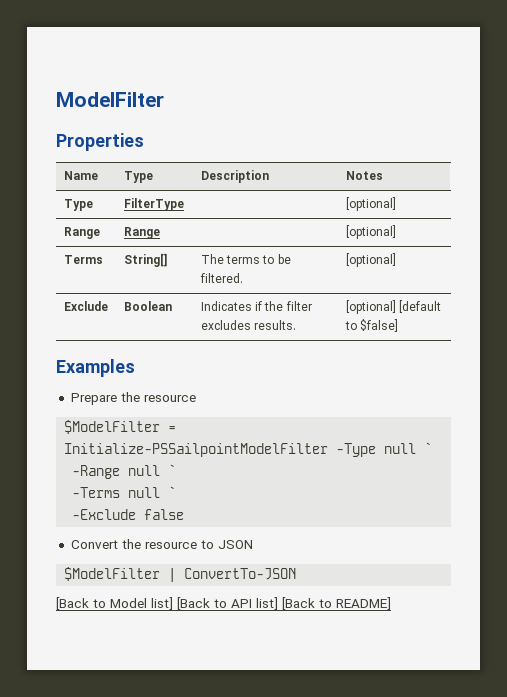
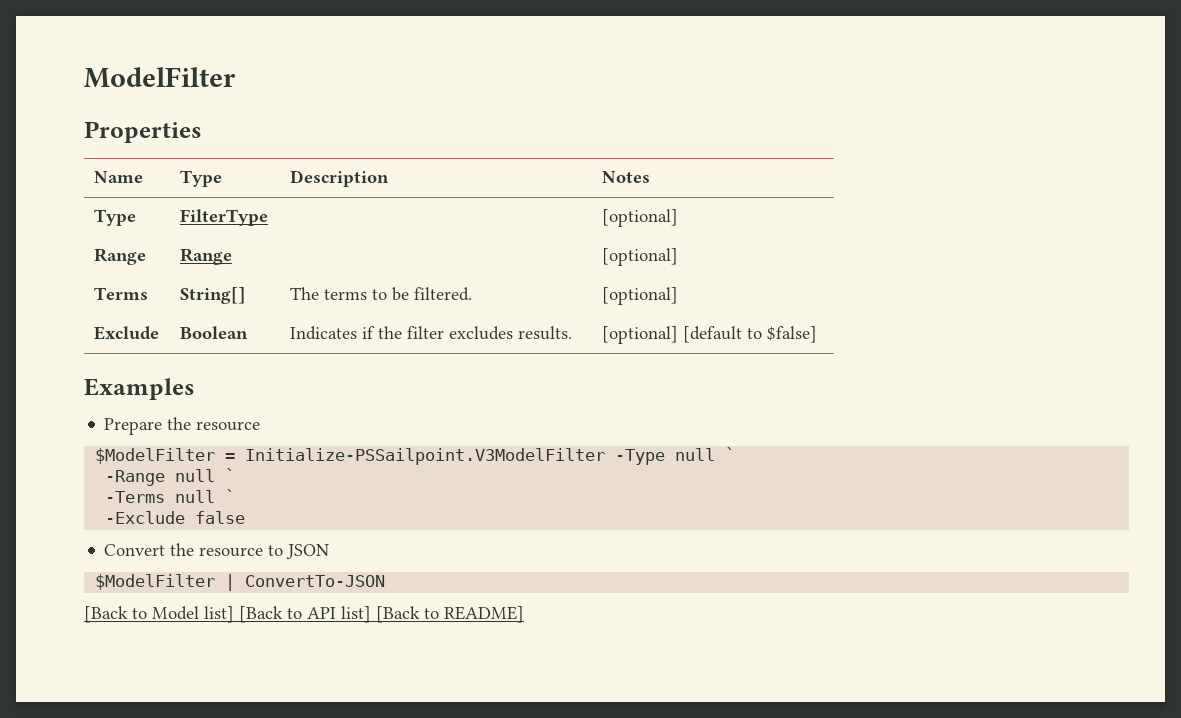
[64,443,329,457] Initialize-PSSailpointModelFilter -> [245,448,606,465] Initialize-PSSailpoint.V3ModelFilter

